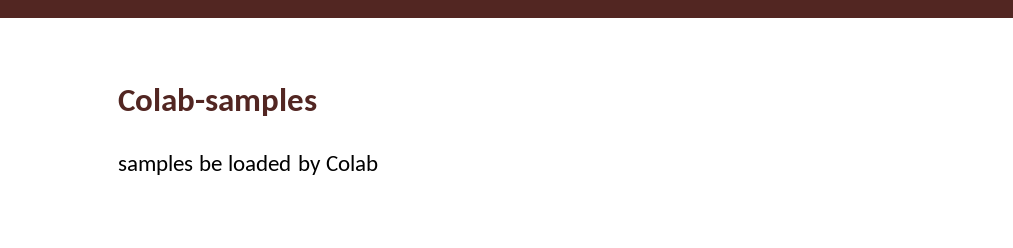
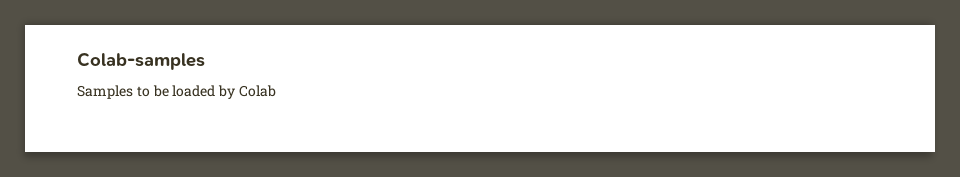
[118,155,193,175] samples -> [77,85,150,99] Samples to

